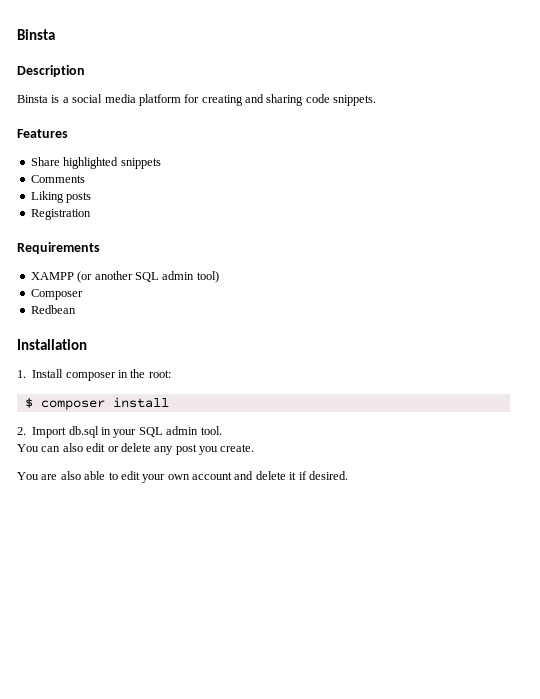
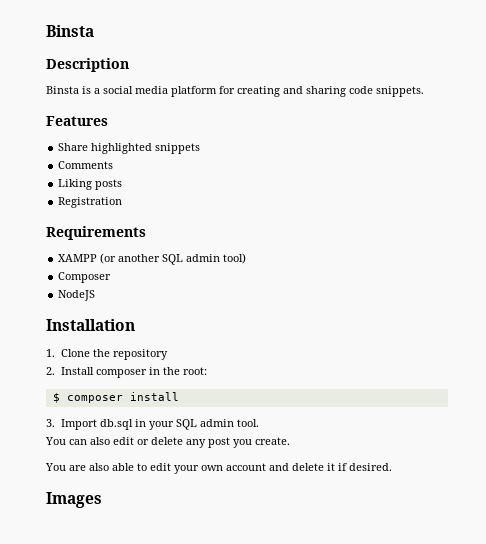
[30,305,76,314] Redbean -> [58,290,96,301] NodeJS
(26, 374) none -> [60,349,168,360] [46,367,55,375] Clone the repository // 2.
[17,427,26,435] 2. -> [46,419,55,427] 3.
(348, 475) none -> [46,492,102,508] // Images

